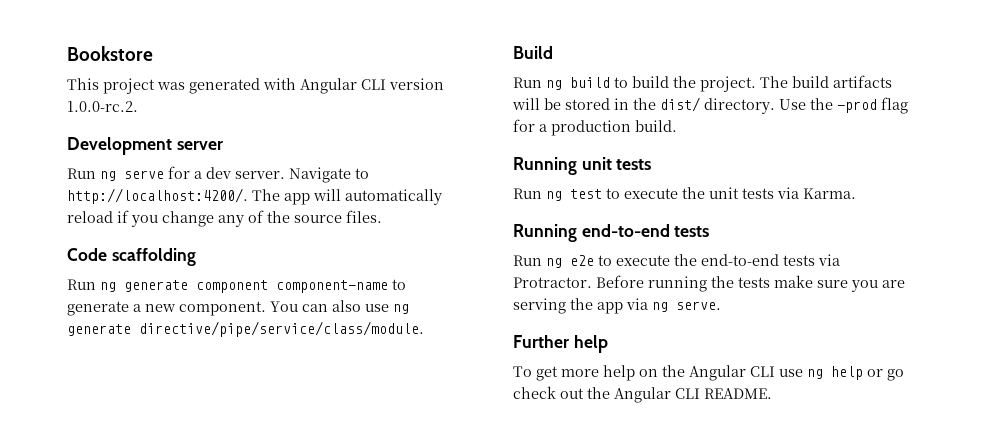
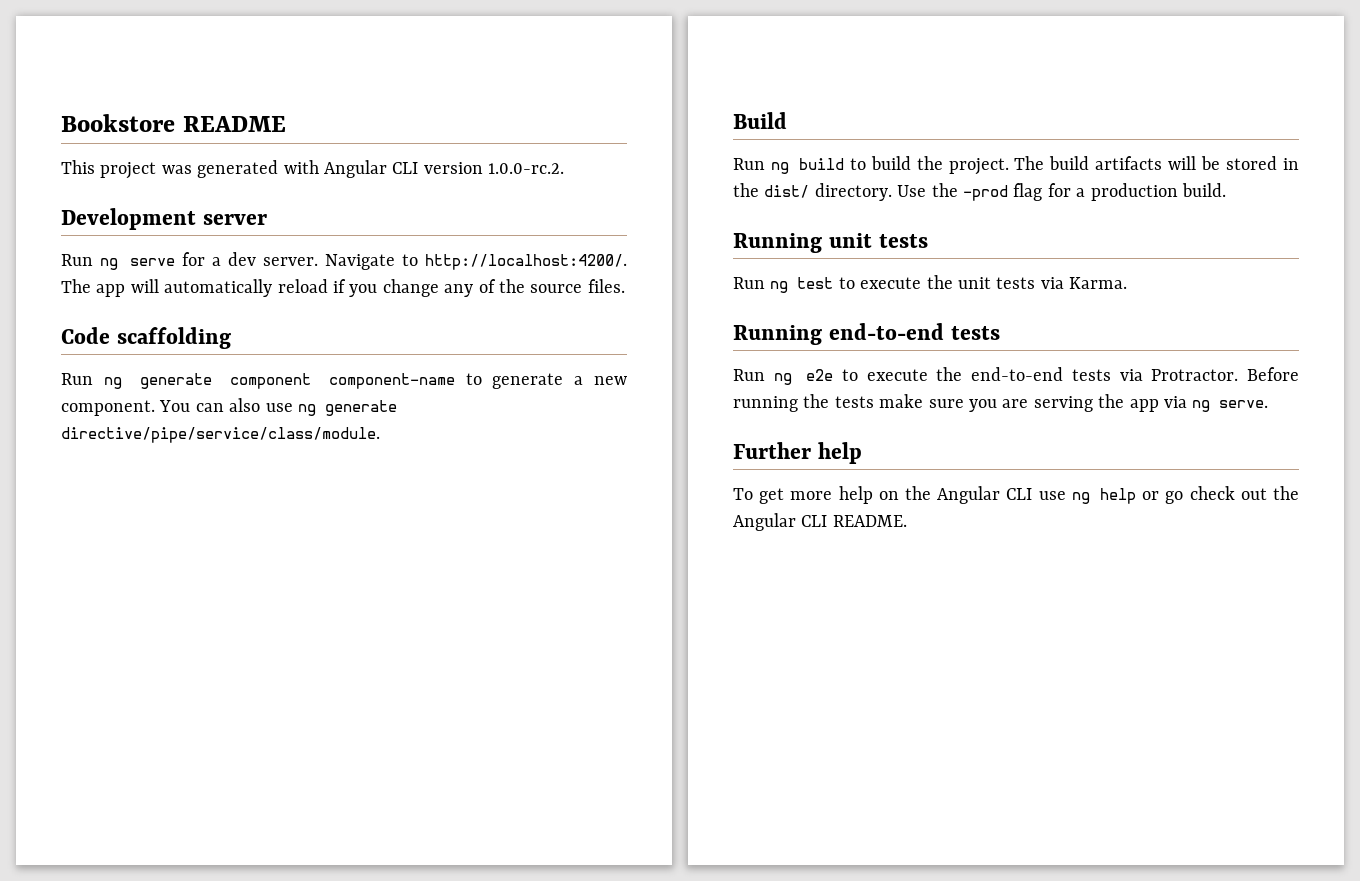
(153, 53) none -> [182,116,286,132] README

